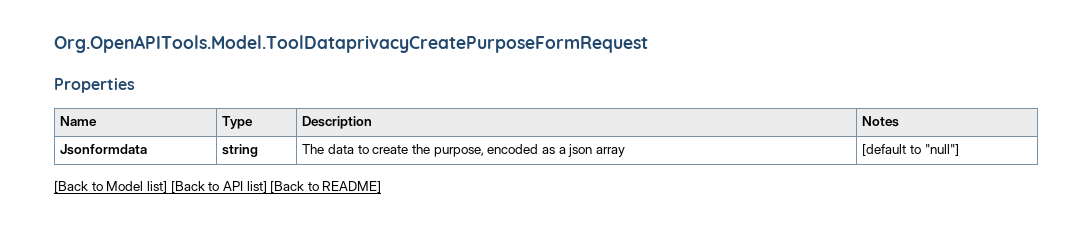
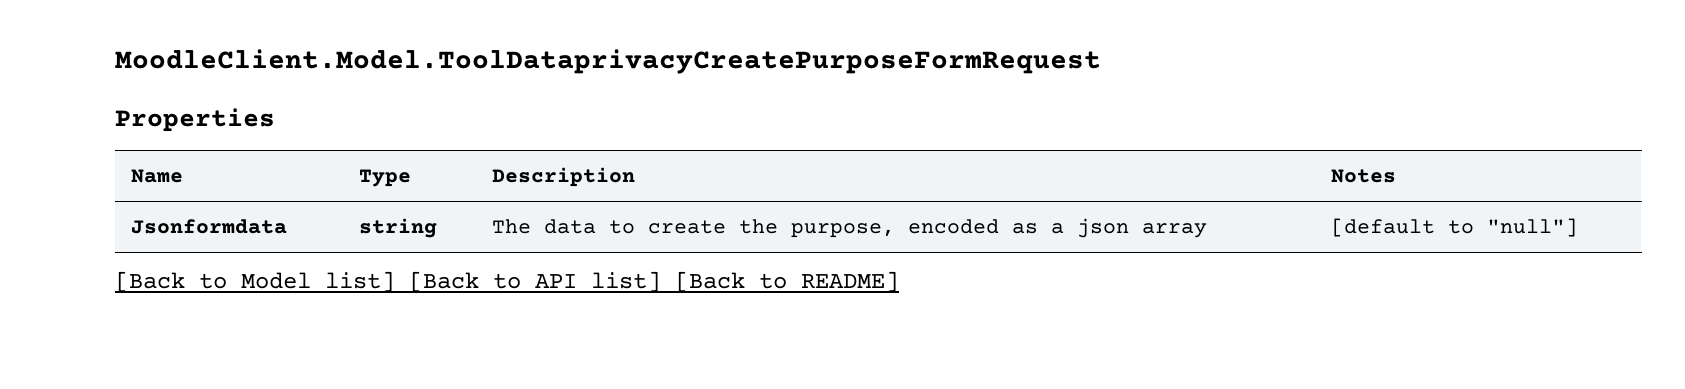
[54,35,648,53] Org.OpenAPITools.Model.ToolDataprivacyCreatePurposeFormRequest -> [115,49,1101,74] MoodleClient.Model.ToolDataprivacyCreatePurposeFormRequest

